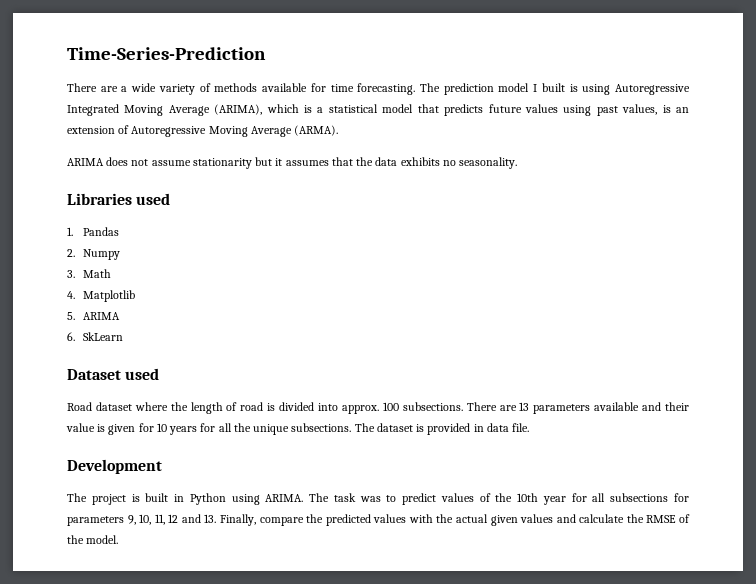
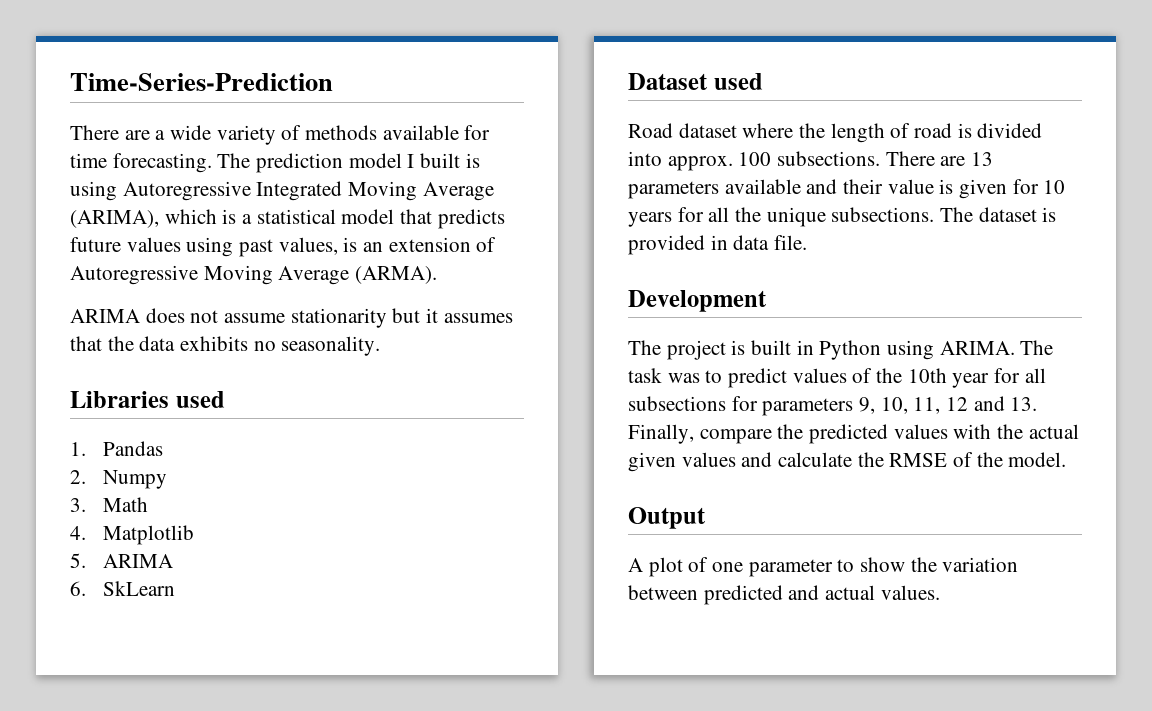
(119, 539) none -> [628,507,706,529] [628,557,1019,577] [628,585,940,605] // Output // A plot of one parameter to show the variation between predicted and actual values.

